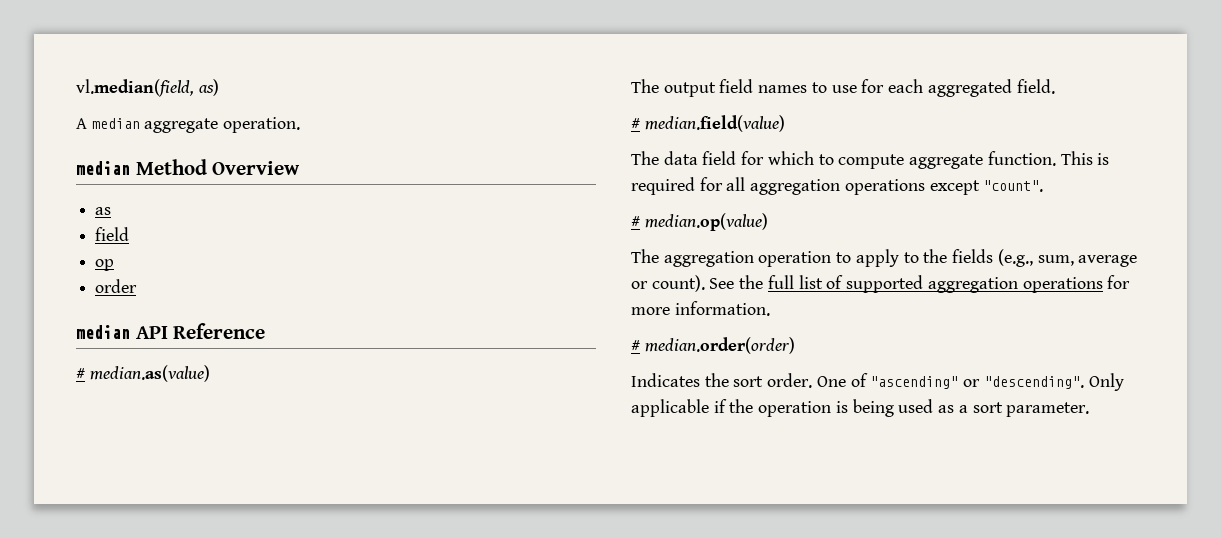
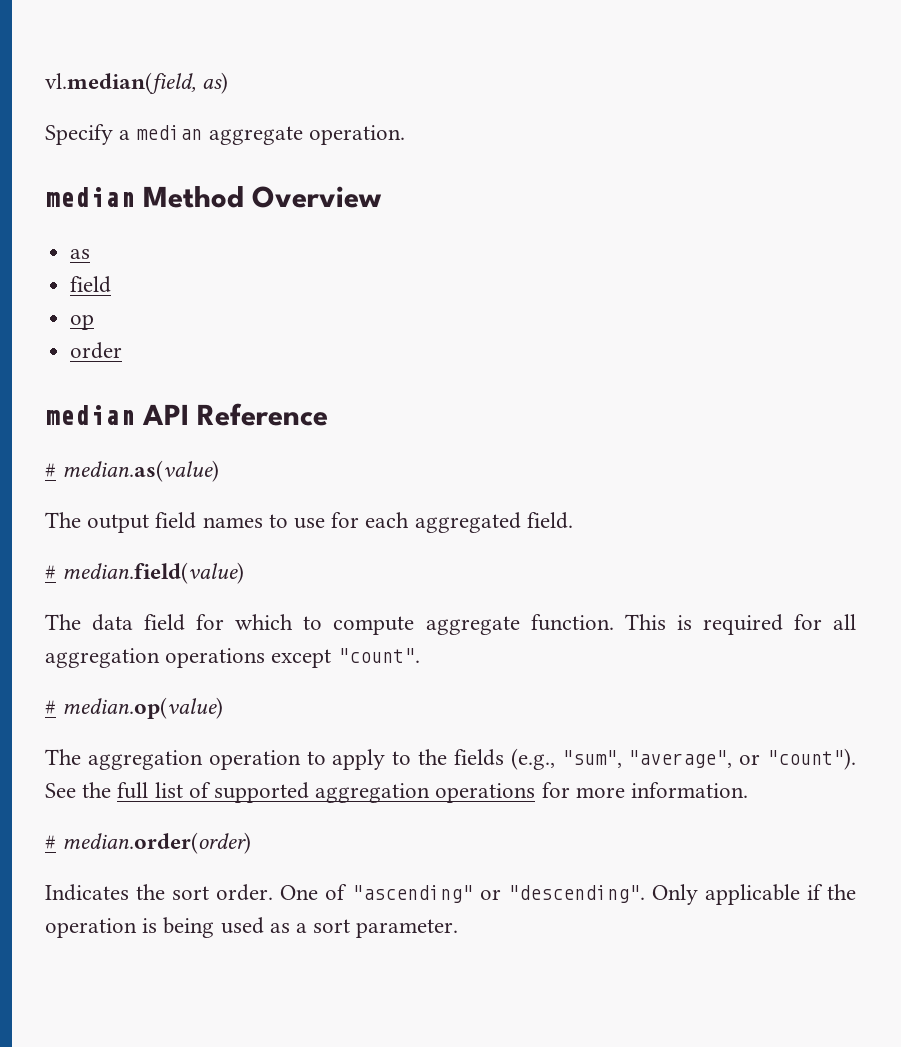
[76,118,87,129] A -> [45,124,131,145] Specify a
[1037,255,1138,267] [631,275,705,292] sum, average or count). -> [561,748,856,770] "sum", "average", or "count").

